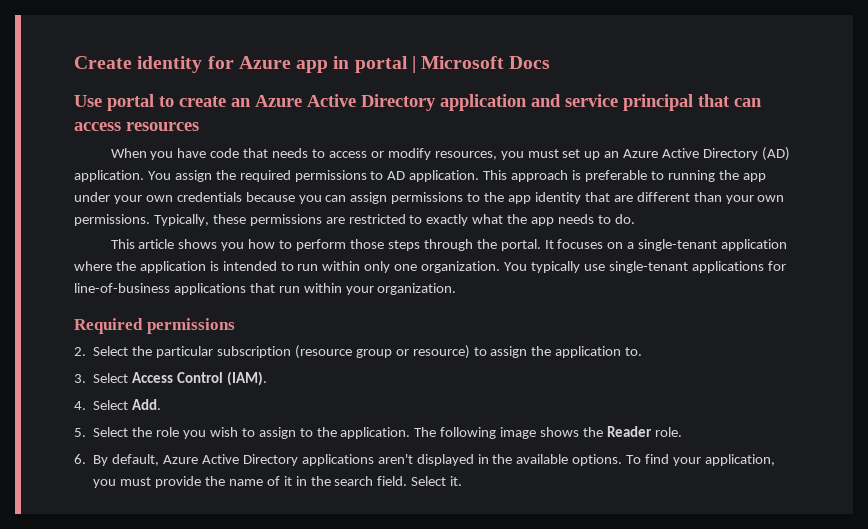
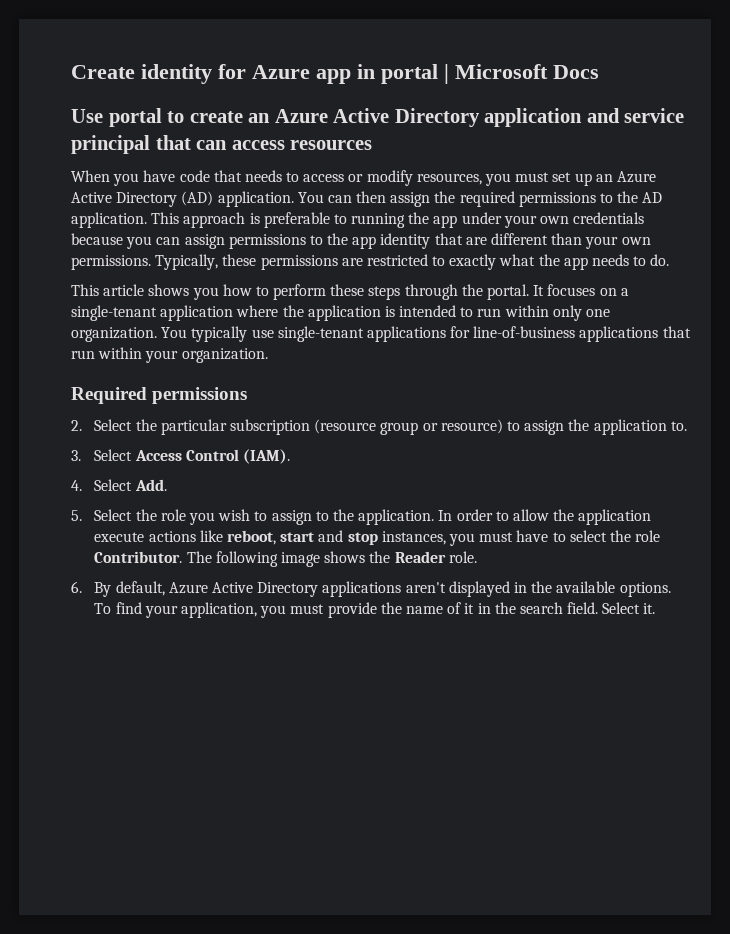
(171, 175) none -> [327,191,387,203] can then
(384, 175) none -> [617,191,639,203] the
[349,239,384,249] those -> [330,284,365,296] these
(411, 433) none -> [438,509,652,525] [94,530,661,546] [94,551,183,563] In order to allow the application execute actions like reboot, start and stop instances, you must have to select the role Contributor.

